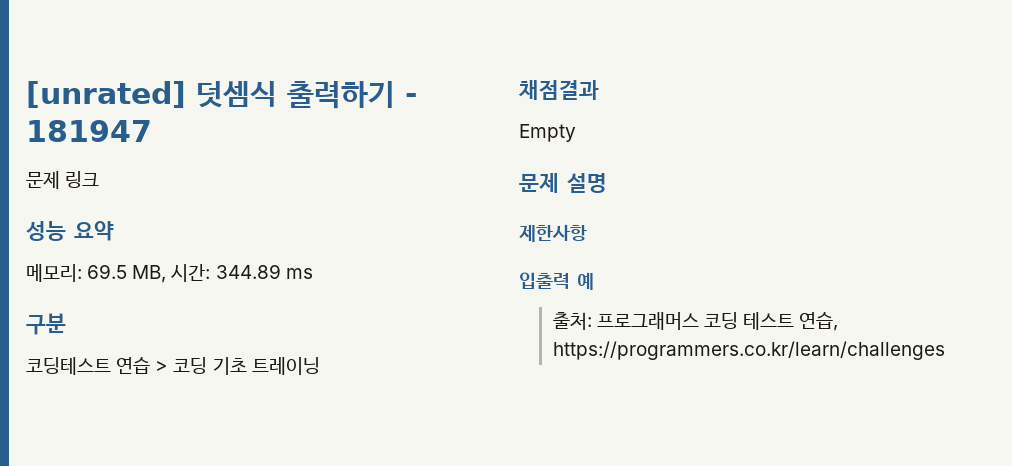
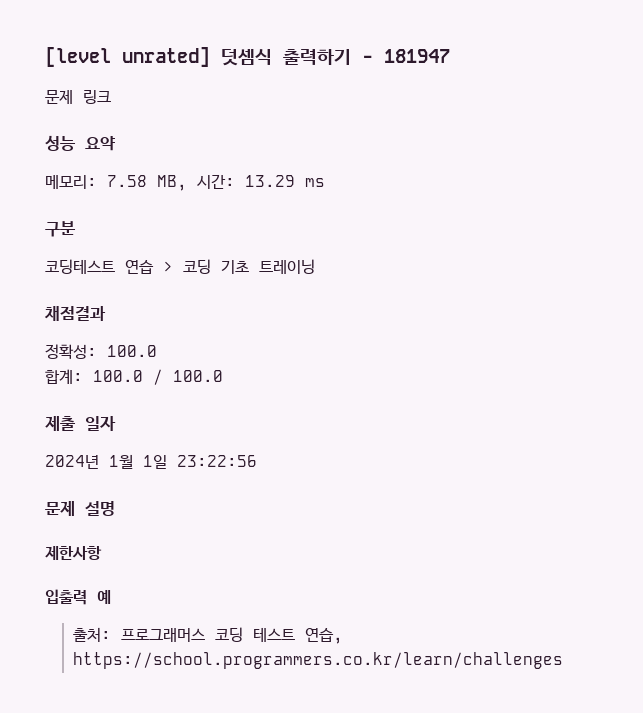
[26,81,186,108] [unrated] -> [45,47,210,67] [level unrated]
[87,264,128,279] 69.5 -> [107,175,147,187] 7.58
[215,264,281,279] 344.89 -> [245,175,295,187] 13.29
[519,124,576,142] Empty -> [45,344,157,359] [45,369,223,385] [45,416,116,431] [45,454,257,469] 정확성: 100.0 // 합계: 100.0 / 100.0 // 제출 일자 // 2024년 1월 1일 23:22:56
[552,341,945,360] https://programmers.co.kr/learn/challenges -> [72,652,563,669] https://school.programmers.co.kr/learn/challenges

